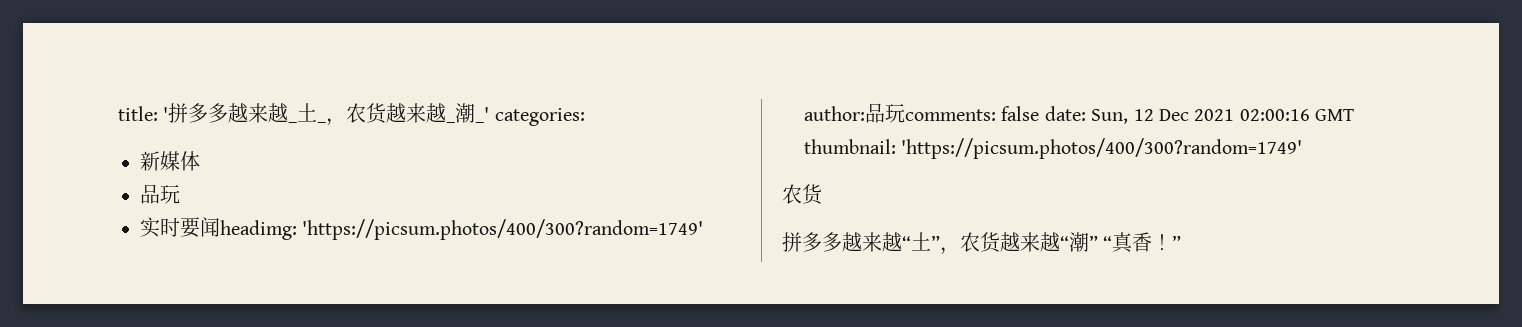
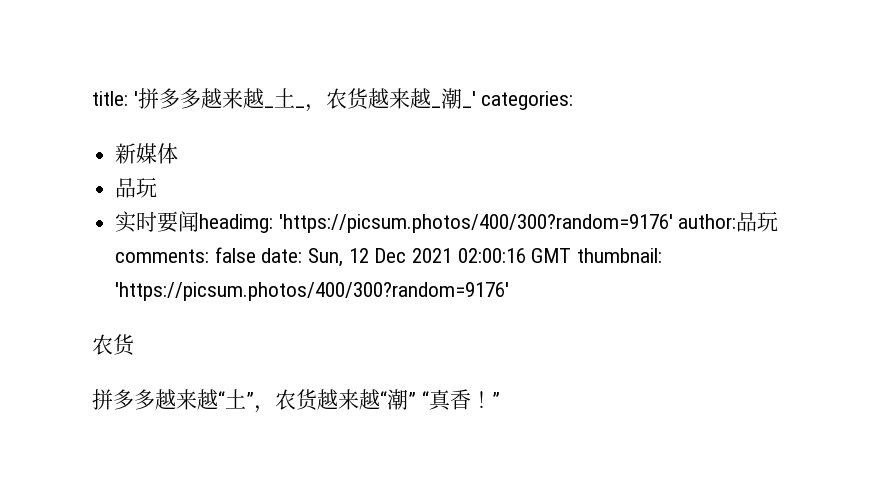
[302,219,704,240] 'https://picsum.photos/400/300?random=1749' -> [278,214,673,233] 'https://picsum.photos/400/300?random=9176'
[901,138,1303,159] 'https://picsum.photos/400/300?random=1749' -> [115,282,510,301] 'https://picsum.photos/400/300?random=9176'

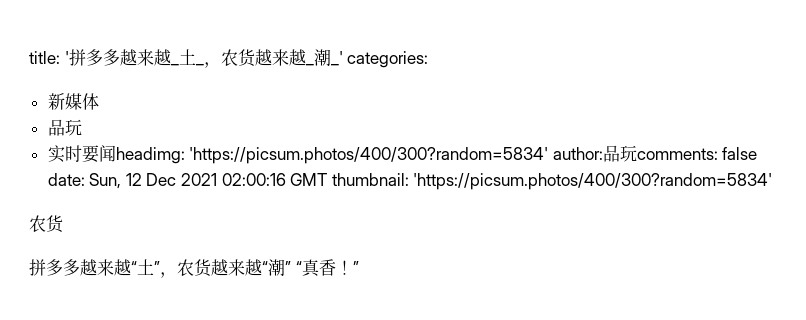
[278,214,673,233] 'https://picsum.photos/400/300?random=9176' -> [189,147,549,164] 'https://picsum.photos/400/300?random=5834'
[115,282,510,301] 'https://picsum.photos/400/300?random=9176' -> [413,173,773,190] 'https://picsum.photos/400/300?random=5834'

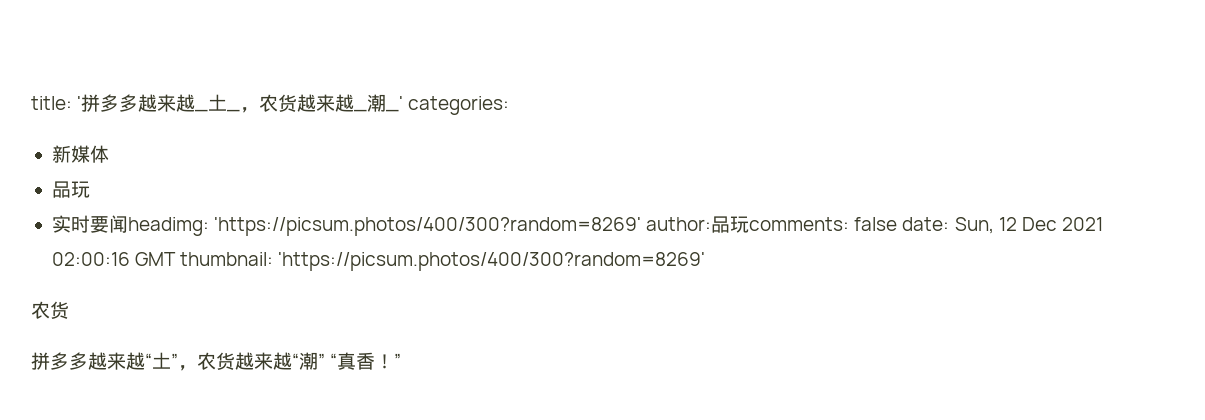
[189,147,549,164] 'https://picsum.photos/400/300?random=5834' -> [214,217,642,236] 'https://picsum.photos/400/300?random=8269'
[413,173,773,190] 'https://picsum.photos/400/300?random=5834' -> [278,252,706,271] 'https://picsum.photos/400/300?random=8269'

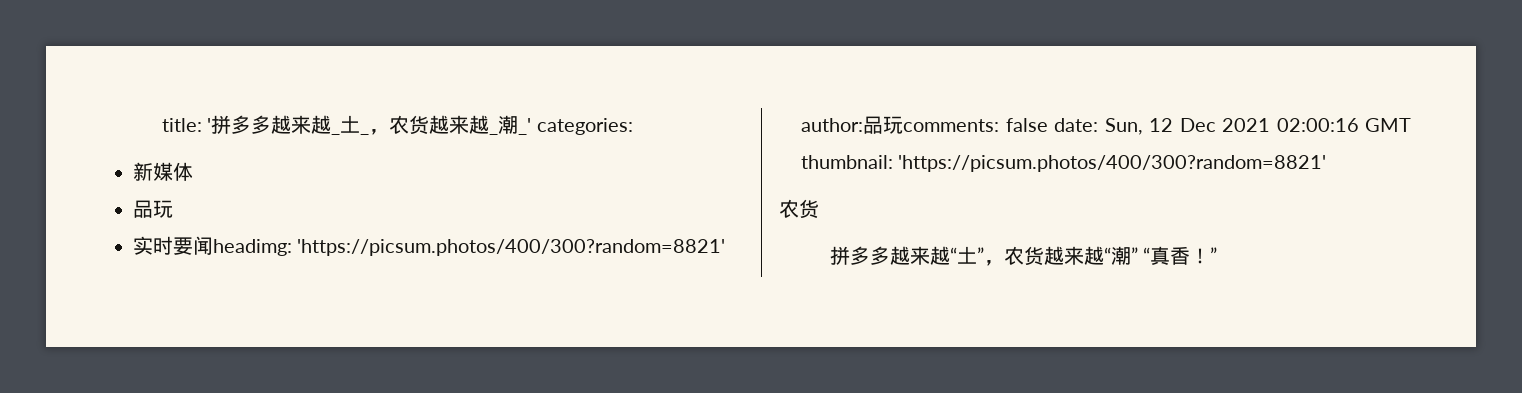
[214,217,642,236] 'https://picsum.photos/400/300?random=8269' -> [297,239,726,256] 'https://picsum.photos/400/300?random=8821'
[278,252,706,271] 'https://picsum.photos/400/300?random=8269' -> [898,155,1327,172] 'https://picsum.photos/400/300?random=8821'

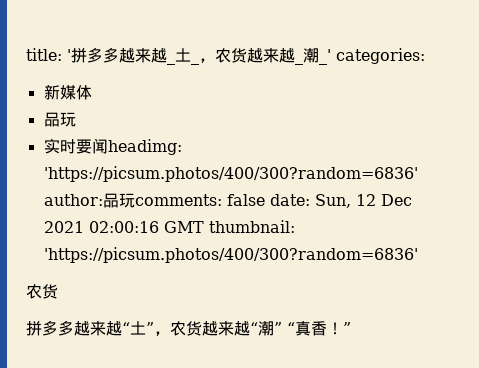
[297,239,726,256] 'https://picsum.photos/400/300?random=8821' -> [43,166,418,182] 'https://picsum.photos/400/300?random=6836'
[898,155,1327,172] 'https://picsum.photos/400/300?random=8821' -> [43,247,418,263] 'https://picsum.photos/400/300?random=6836'

